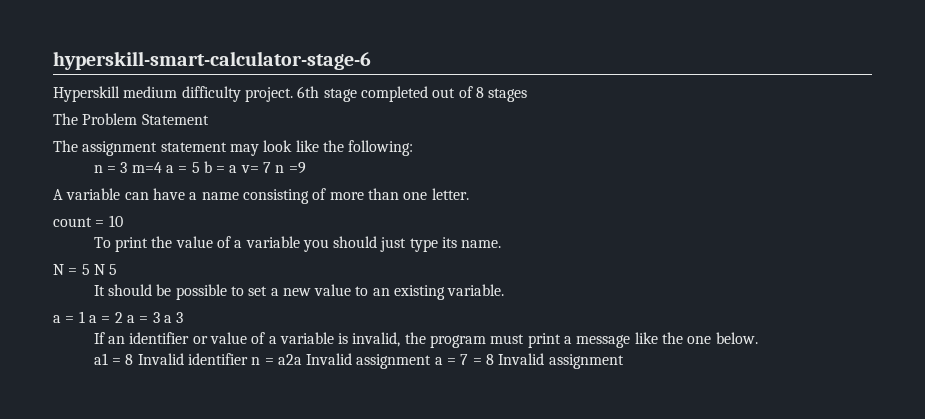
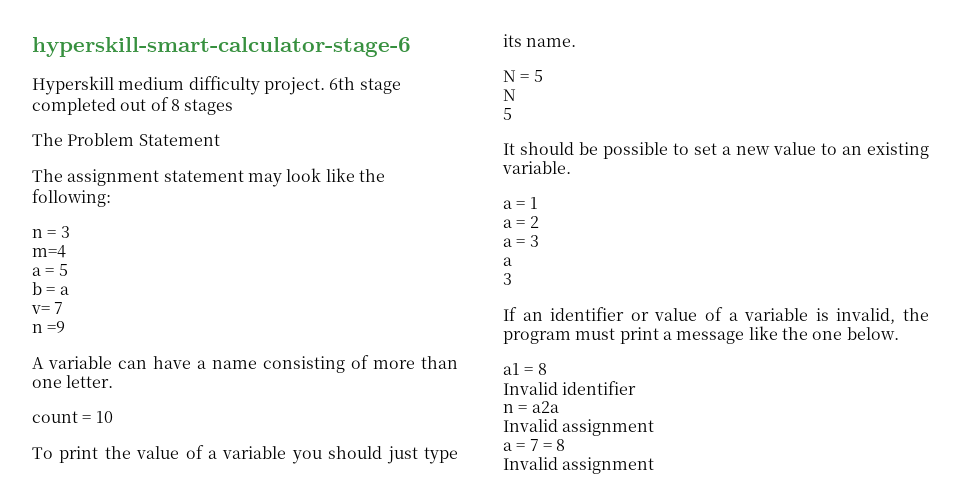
(128, 167) none -> (70, 232) //
(162, 167) none -> (66, 251) //
(200, 167) none -> (68, 270) //
(238, 169) none -> (69, 290) //
(272, 167) none -> (64, 308) //
[93,264,105,275] N -> [503,89,516,101] // N //
(85, 317) none -> (538, 203) //
(123, 317) none -> (539, 222) //
[163,315,172,323] a -> [503,257,512,266] // a //
(134, 359) none -> (547, 369) //
(248, 359) none -> (637, 388) //
[306,353,432,369] Invalid assignment -> [503,419,655,436] // Invalid assignment //
(495, 359) none -> (566, 445) //

